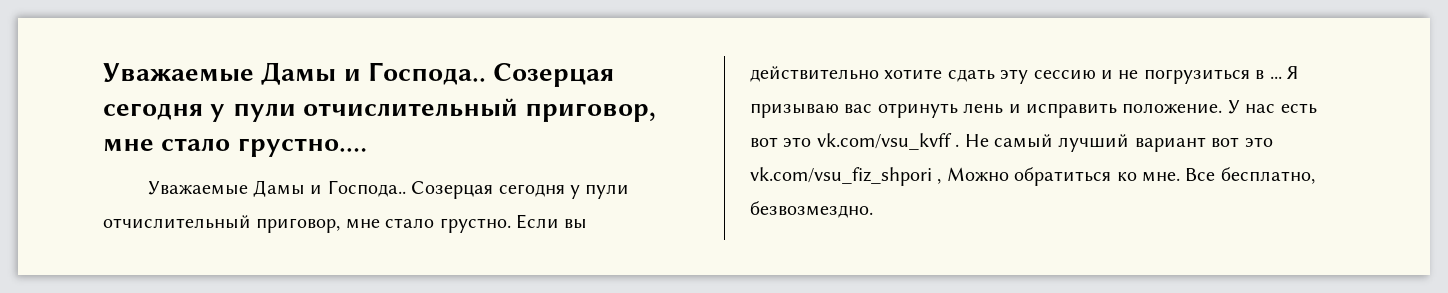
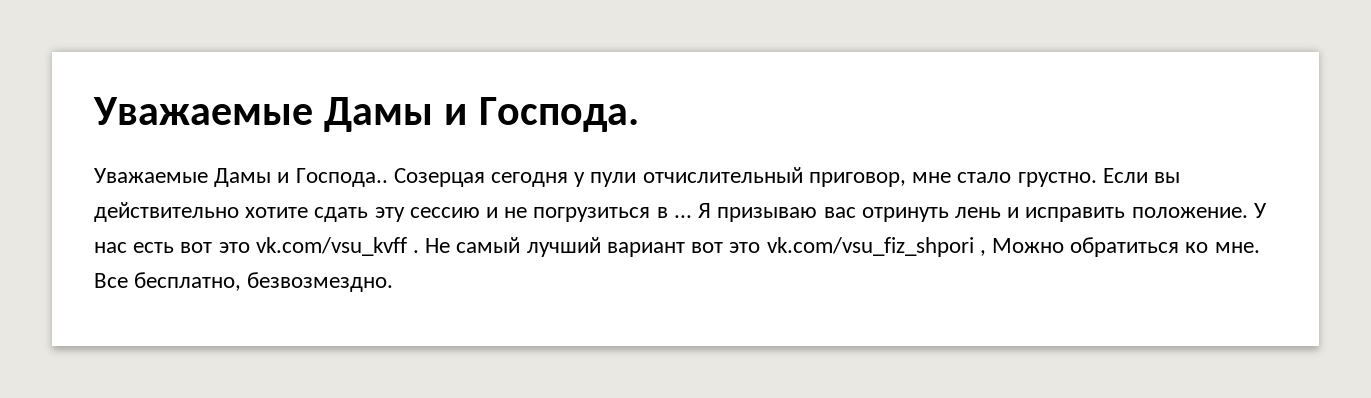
[103,62,615,87] [103,98,657,122] [103,138,366,157] Уважаемые Дамы и Господа.. Созерцая сегодня у пули отчислительный приговор, мне стало грустно.… -> [93,97,639,132] Уважаемые Дамы и Господа.

